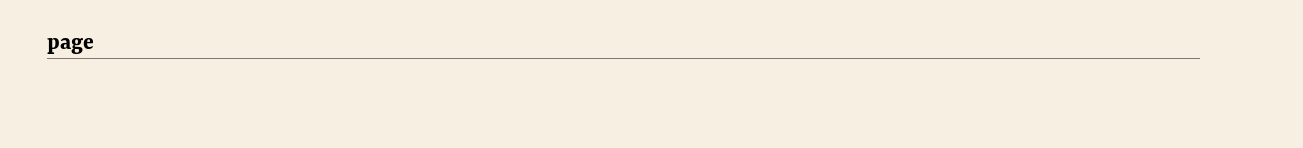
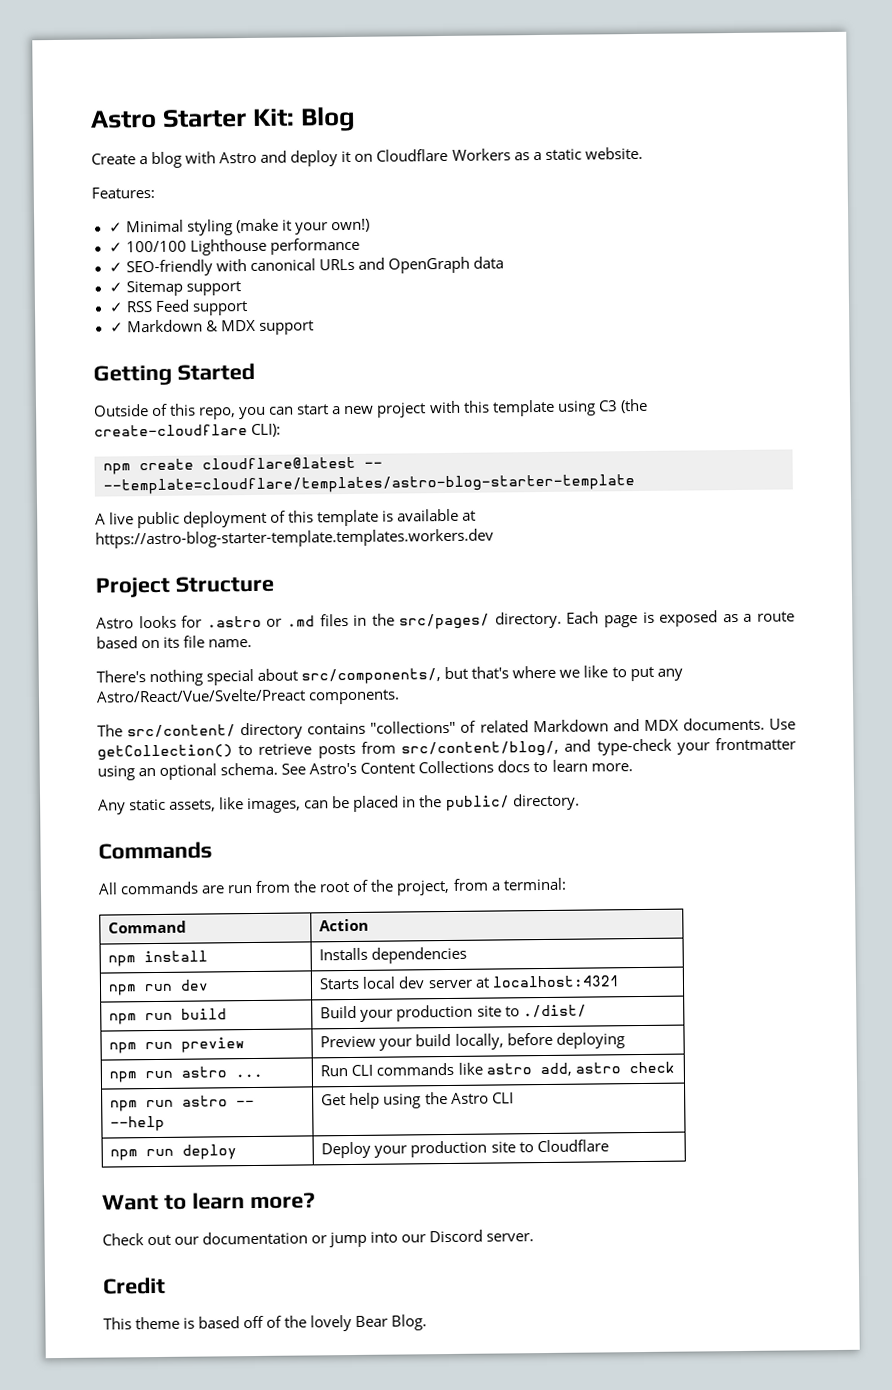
[47,38,94,54] page -> [90,106,356,132] [91,146,643,169] [91,186,155,199] [108,218,370,236] [108,237,360,256] [108,256,504,277] [108,280,241,297] [108,299,248,316] [109,319,314,335] [93,362,255,386] [93,398,648,420] [94,423,282,437] [103,456,383,475] [103,474,635,495] [95,508,477,529] [95,528,494,549] [95,575,274,598] [96,610,796,630] [96,635,253,649] [96,665,683,687] [96,688,401,705] [97,717,796,740] [97,737,796,761] [97,759,633,781] [98,793,580,815] [98,841,213,860] [98,877,567,896] [108,920,188,934] [319,918,370,932] [108,950,209,967] [319,946,468,964] [108,979,210,996] [319,975,620,990] [109,1008,228,1025] [320,1004,587,1022] [109,1037,246,1054] [320,1032,625,1051] [109,1066,264,1083] [320,1061,675,1077] [110,1095,256,1112] [110,1115,166,1132] [321,1092,514,1110] [110,1144,238,1161] [321,1139,609,1159] [102,1192,316,1211] [102,1229,535,1248] [102,1276,166,1295] [103,1314,428,1332] Astro Starter Kit: Blog // Create a blog with Astro and deploy it on Cloudflare Workers as a static website. // Features: // ✓ Minimal styling (make it your own!) // ✓ 100/100 Lighthouse performance // ✓ SEO-friendly with canonical URLs and OpenGraph data // ✓ Sitemap support // ✓ RSS Feed support // ✓ Markdown & MDX support // Getting Started // Outside of this repo, you can start a new project with this template using C3 (the create-cloudflare CLI): // npm create cloudflare@latest -- --template=cloudflare/templates/astro-blog-starter-template // A live public deployment of this template is available at https://astro-blog-starter-template.templates.workers.dev // Project Structure // Astro looks for .astro or .md files in the src/pages/ directory. Each page is exposed as a route based on its file name. // There's nothing special about src/components/, but that's where we like to put any Astro/React/Vue/Svelte/Preact components. // The src/content/ directory contains "collections" of related Markdown and MDX documents. Use getCollection() to retrieve posts from src/content/blog/, and type-check your frontmatter using an optional schema. See Astro's Content Collections docs to learn more. // Any static assets, like images, can be placed in the public/ directory. // Commands // All commands are run from the root of the project, from a terminal: // Command | Action // npm install | Installs dependencies // npm run dev | Starts local dev server at localhost:4321 // npm run build | Build your production site to ./dist/ // npm run preview | Preview your build locally, before deploying // npm run astro ... | Run CLI commands like astro add, astro check // npm run astro -- --help | Get help using the Astro CLI // npm run deploy | Deploy your production site to Cloudflare // Want to learn more? // Check out our documentation or jump into our Discord server. // Credit // This theme is based off of the lovely Bear Blog.

